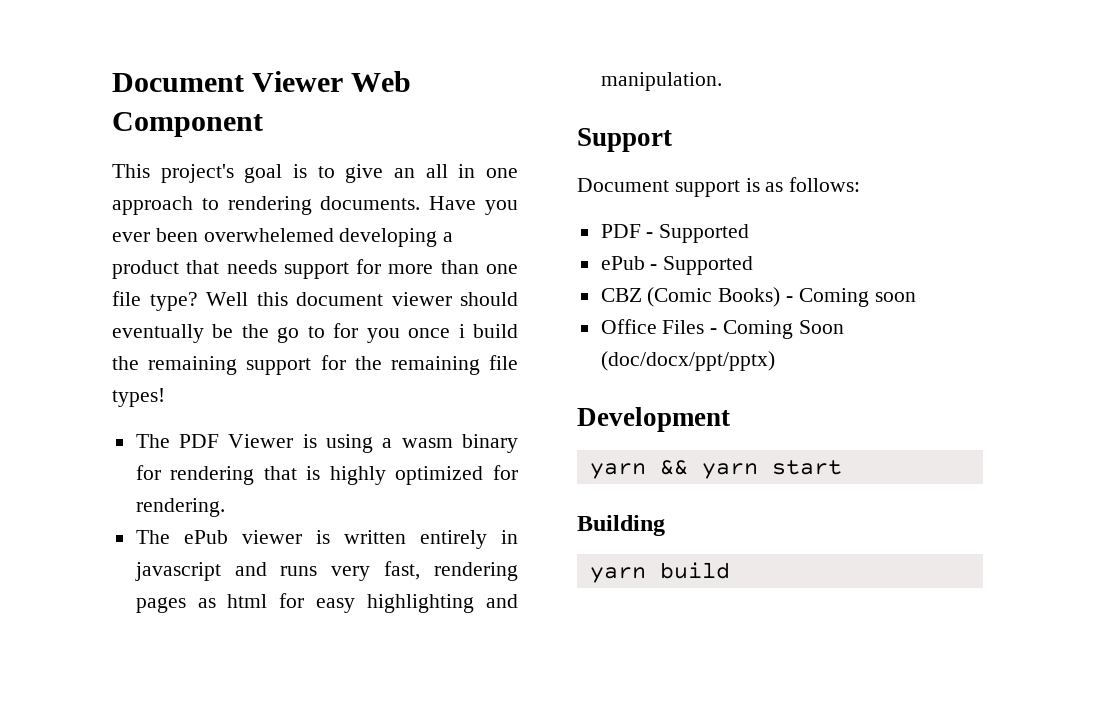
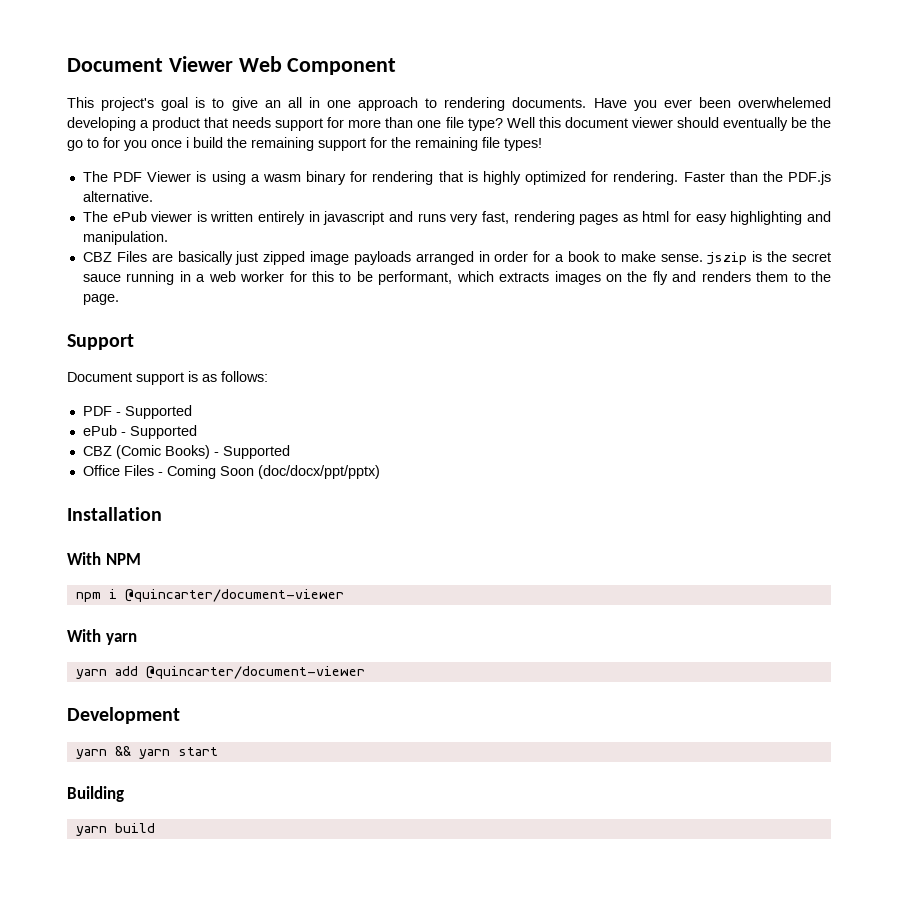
(225, 507) none -> [683,171,832,185] [82,191,153,202] Faster than the PDF.js alternative.
(722, 81) none -> [82,251,831,265] [82,271,831,285] [82,294,119,305] // CBZ Files are basically just zipped image payloads arranged in order for a book to make sense. jszip is the secret sauce running in a web worker for this to be performant, which extracts images on the fly and renders them to the page.
[798,288,916,307] Coming soon -> [222,445,290,459] Supported
(775, 361) none -> [67,507,162,521] [67,552,141,565] [75,589,344,602] [67,629,137,645] [75,666,365,679] // Installation // With NPM // npm i @quincarter/document-viewer // With yarn // yarn add @quincarter/document-viewer

